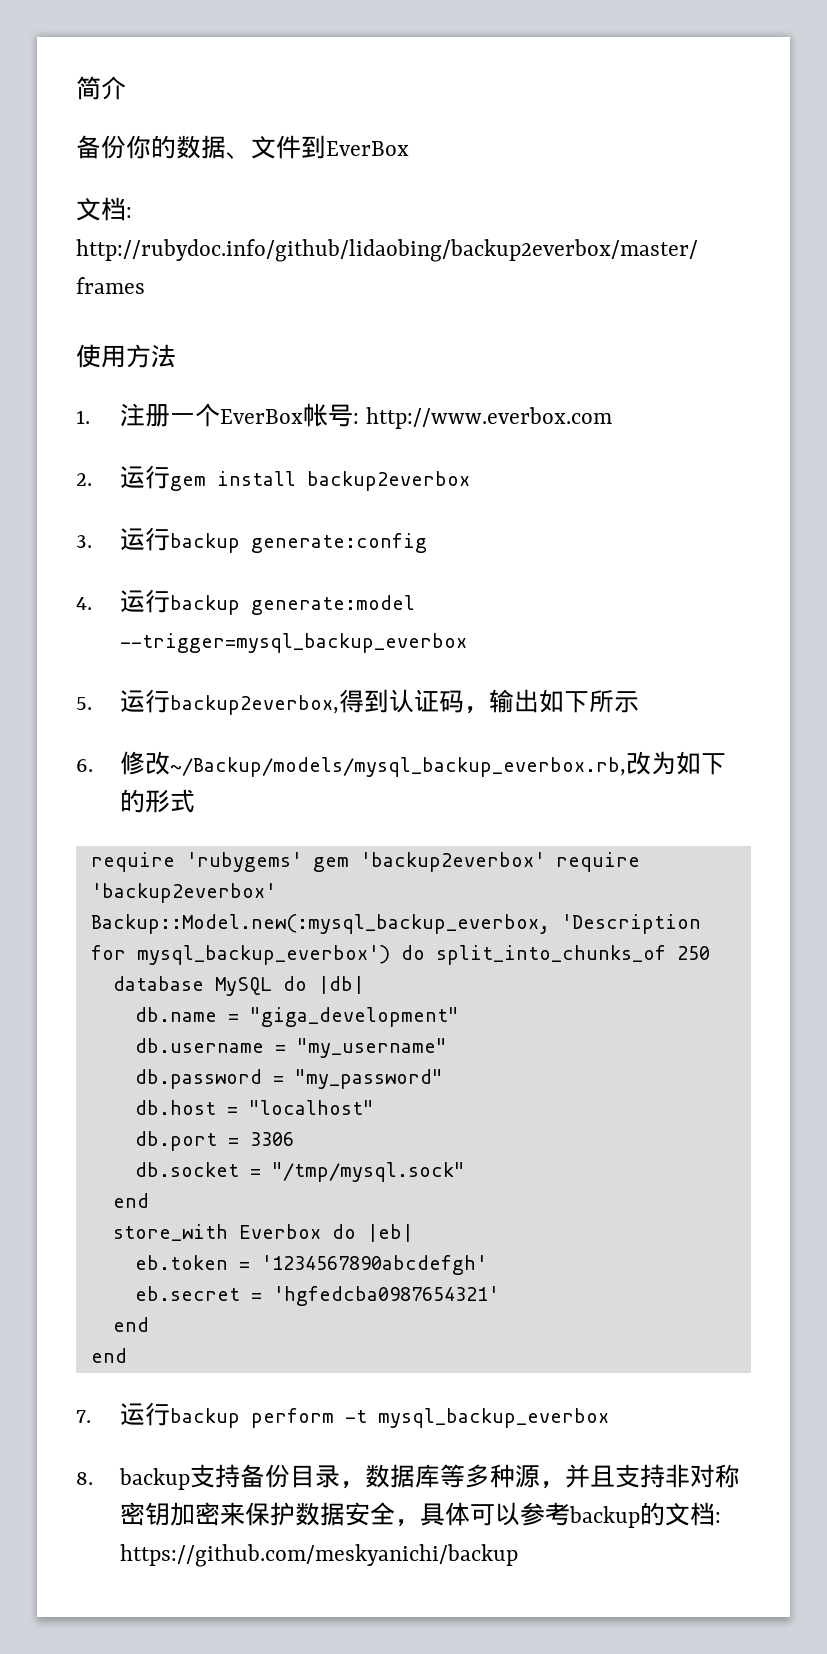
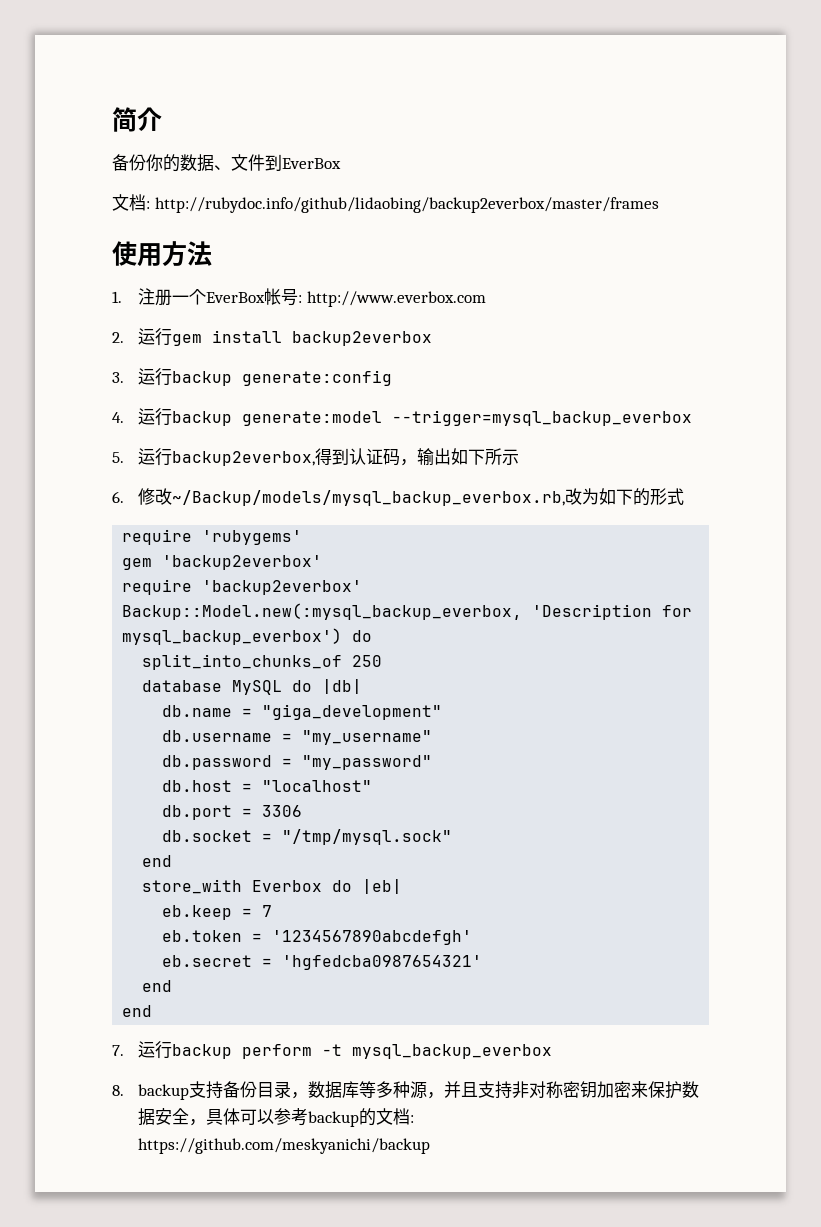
(302, 862) none -> (303, 537) //
(545, 862) none -> (323, 562) //
(425, 952) none -> (373, 636) //
(413, 1233) none -> [162,905,273,920] // eb.keep = 7

